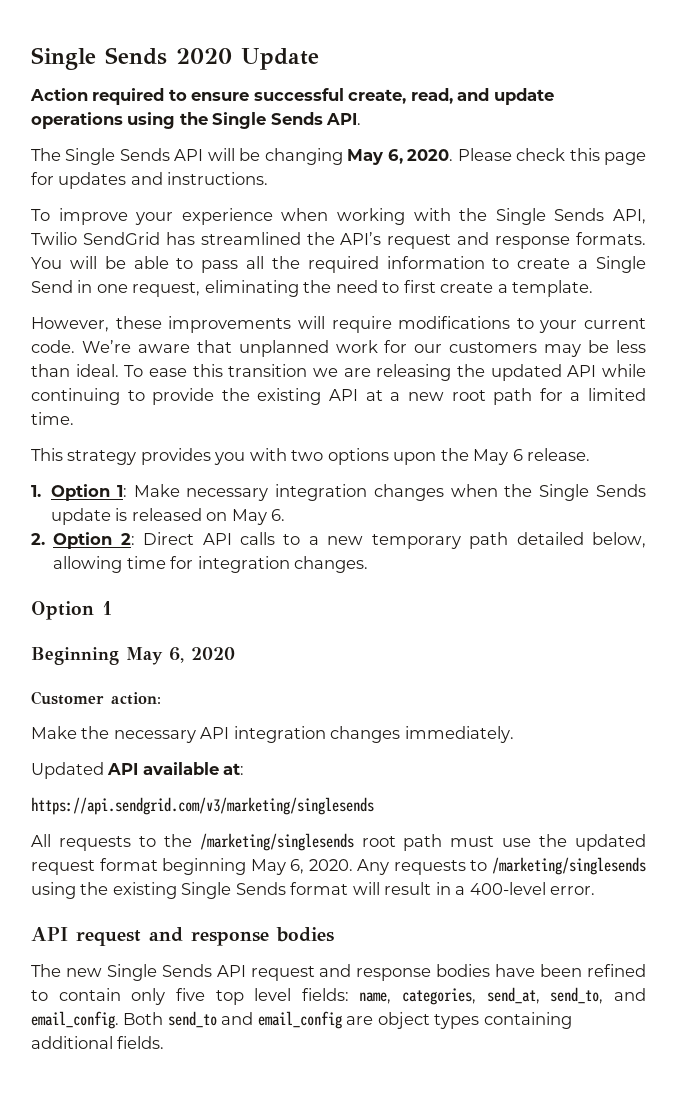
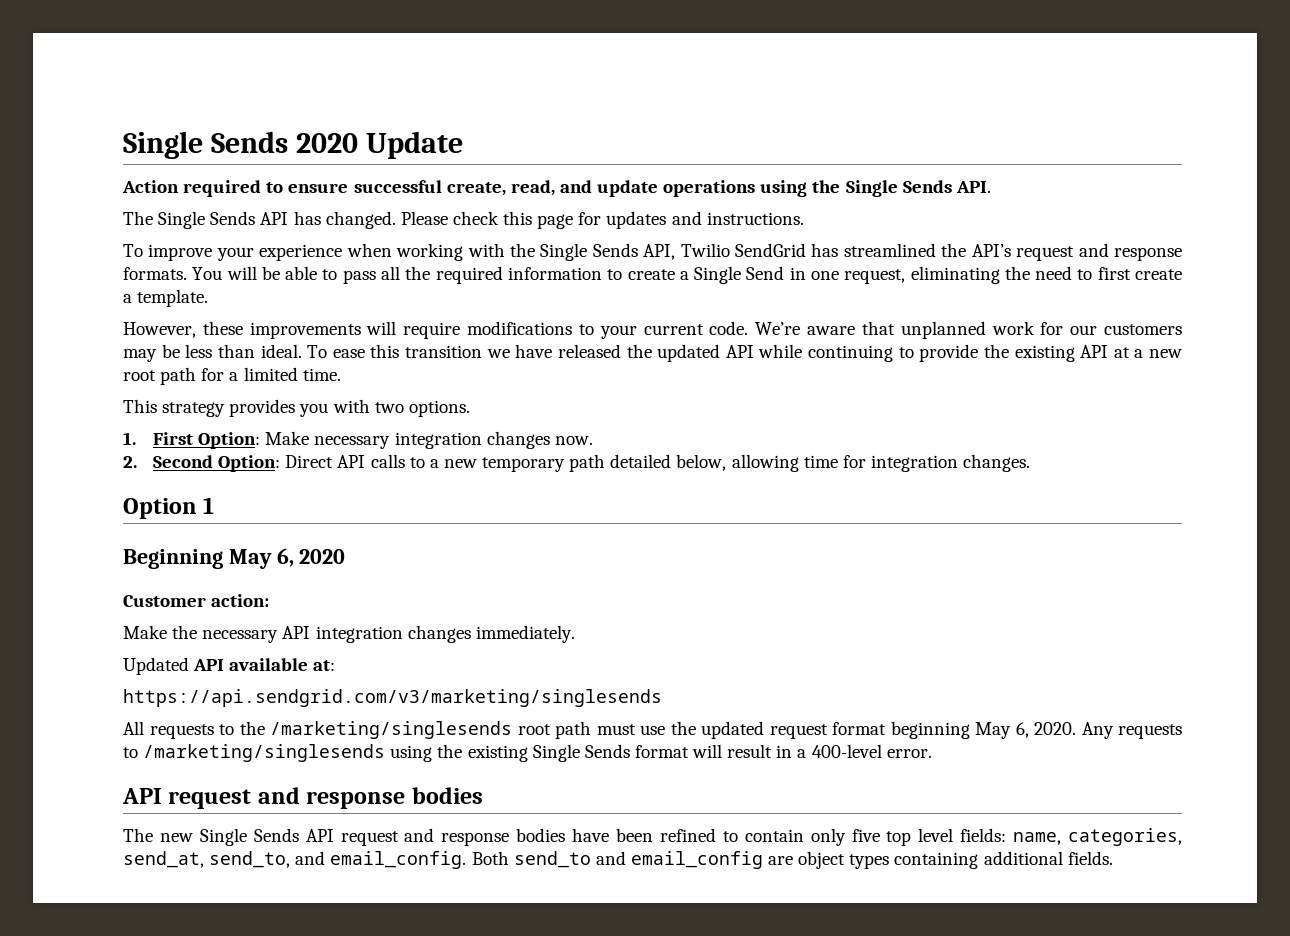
[207,148,454,165] will be changing May 6, 2020. -> [293,211,396,229] has changed.
[343,364,452,381] are releasing -> [515,344,621,358] have released
[327,448,591,465] options upon the May 6 release. -> [408,400,470,417] options.
[50,484,127,501] Option 1: -> [153,432,261,449] First Option:
[450,484,646,501] [50,508,286,525] when the Single Sends update is released on May 6. -> [554,436,593,445] now.
[53,532,135,549] Option 2: -> [153,455,281,472] Second Option:

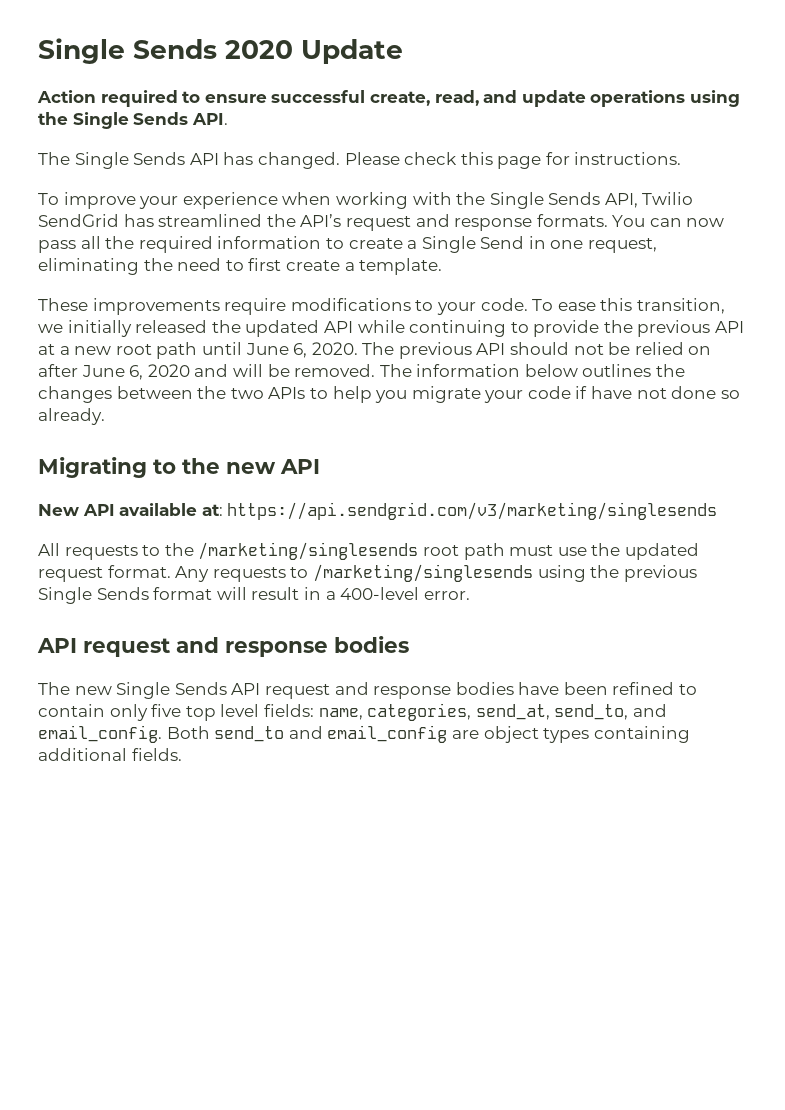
[606,211,702,229] updates and -> (570, 158) none
[226,266,338,280] will be able to -> [649,218,725,227] can now
[123,321,1183,339] [123,344,553,362] However, these improvements will require modifications to your current code. We’re aware that unplanned work for our customers may be less than ideal. To ease this transition we have -> [38,298,725,315] [38,320,132,337] These improvements require modifications to your code. To ease this transition, we initially
[1014,345,1075,362] existing -> [637,320,711,337] previous
[201,367,341,381] [123,399,470,417] [123,431,593,449] [123,454,1031,472] [123,497,215,519] [123,548,346,569] [123,594,270,607] [123,625,575,643] [123,657,189,675] for a limited time. // This strategy provides you with two options. // 1. First Option: Make necessary integration changes now. // 2. Second Option: Direct API calls to a new temporary path detailed below, allowing time for integration changes. // Option 1 // Beginning May 6, 2020 // Customer action: // Make the necessary API integration changes immediately. // Updated -> [201,342,712,359] [38,364,686,380] [38,386,740,403] [38,408,105,425] [38,457,320,478] [38,504,79,516] until June 6, 2020. The previous API should not be relied on after June 6, 2020 and will be removed. The information below outlines the changes between the two APIs to help you migrate your code if have not done so already. // Migrating to the new API // New
(336, 665) // -> (223, 510) none
[832,721,1076,739] format beginning May 6, 2020. -> [107,565,171,578] format.
[467,745,528,762] existing -> [623,565,697,582] previous

